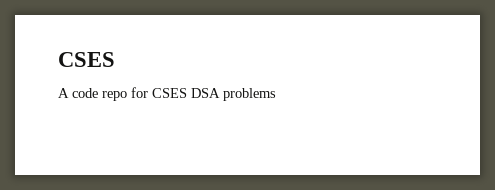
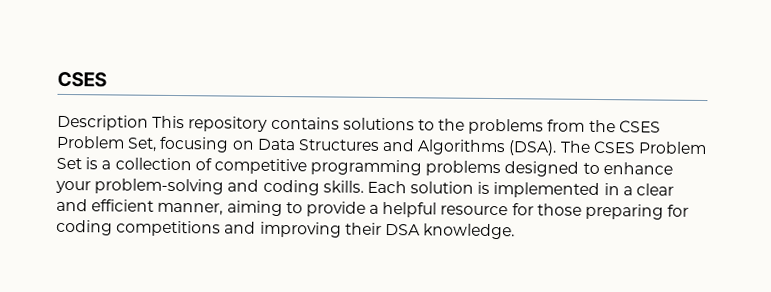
[58,87,276,101] A code repo for CSES DSA problems -> [57,114,661,135] [56,135,708,156] [56,157,673,177] [55,178,675,199] [56,198,690,220] [56,219,516,240] Description This repository contains solutions to the problems from the CSES Problem Set, focusing on Data Structures and Algorithms (DSA). The CSES Problem Set is a collection of competitive programming problems designed to enhance your problem-solving and coding skills. Each solution is implemented in a clear and efficient manner, aiming to provide a helpful resource for those preparing for coding competitions and improving their DSA knowledge.

